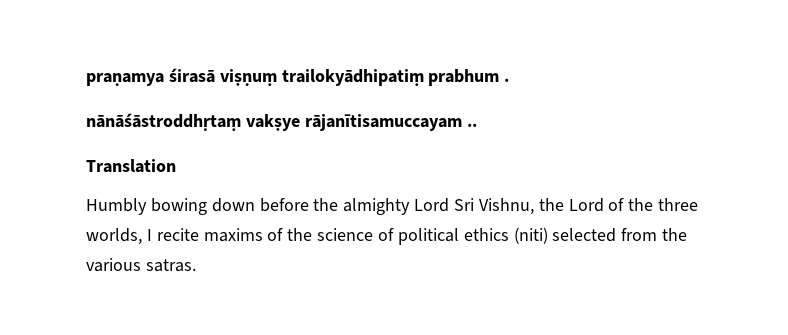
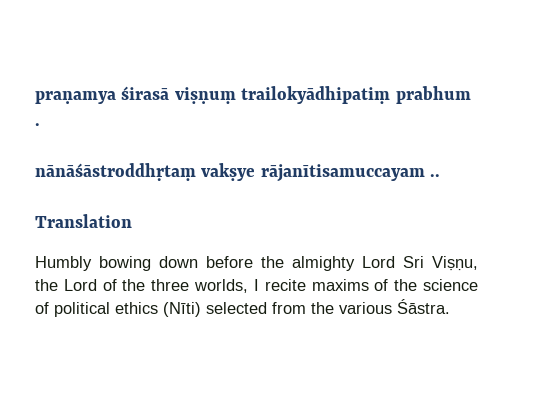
[478,198,534,215] Vishnu, -> [432,256,478,271] Viṣṇu,
[513,227,548,244] (niti) -> [163,302,201,317] (Nīti)
[145,259,196,272] satras. -> [397,299,450,314] Śāstra.

